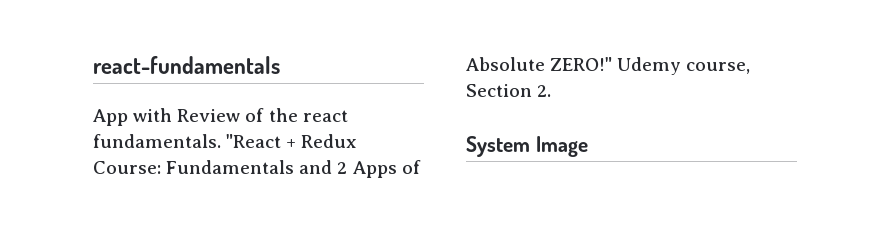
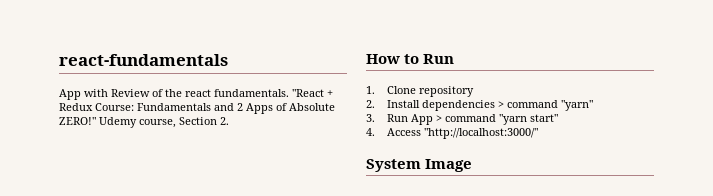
(552, 91) none -> [366,54,455,64] [366,86,474,97] [366,100,593,111] [366,114,558,125] [366,128,538,139] // How to Run // 1. Clone repository // 2. Install dependencies > command "yarn" // 3. Run App > command "yarn start" // 4. Access "http://localhost:3000/"

